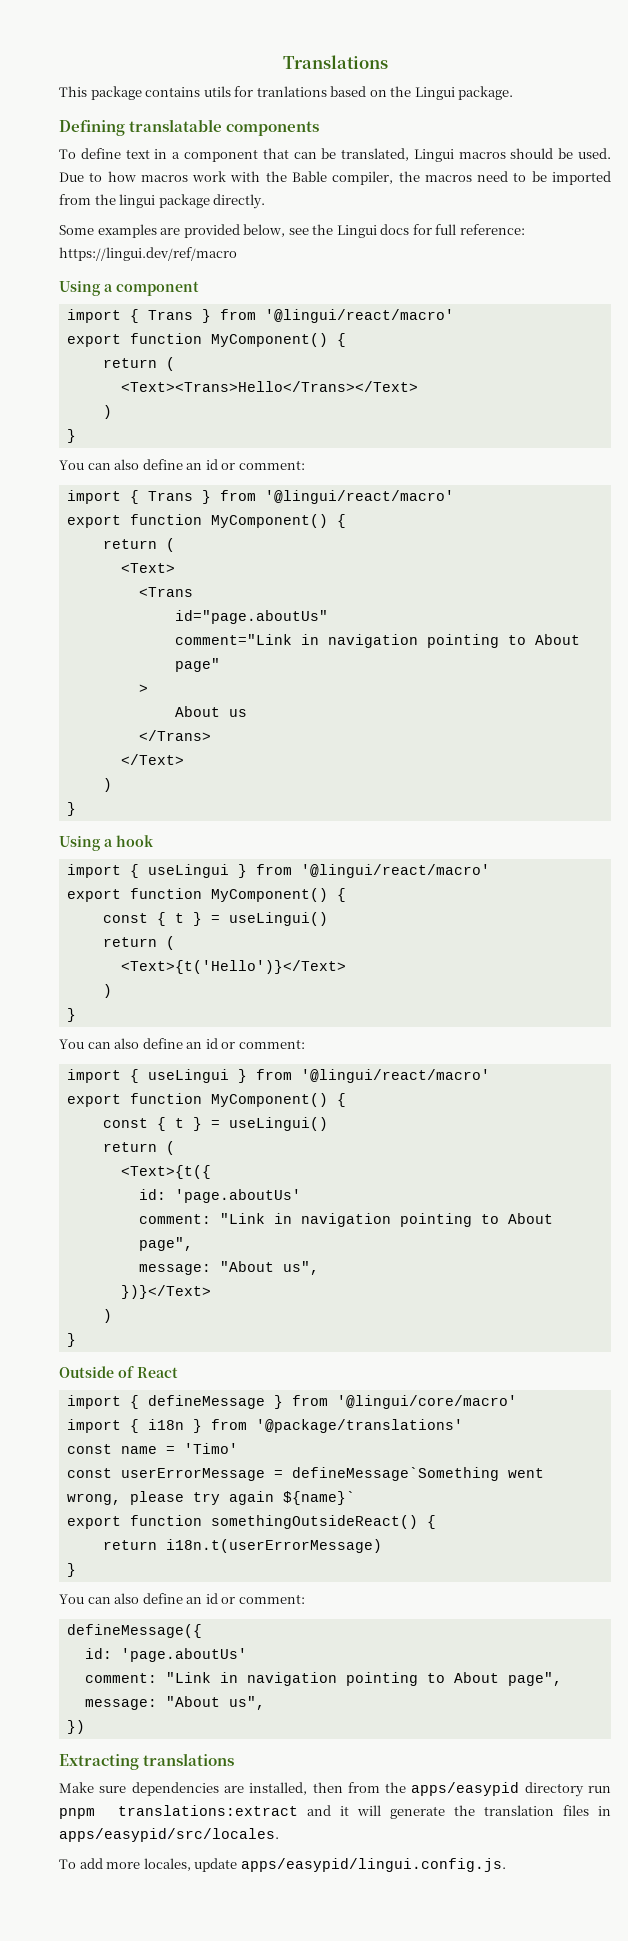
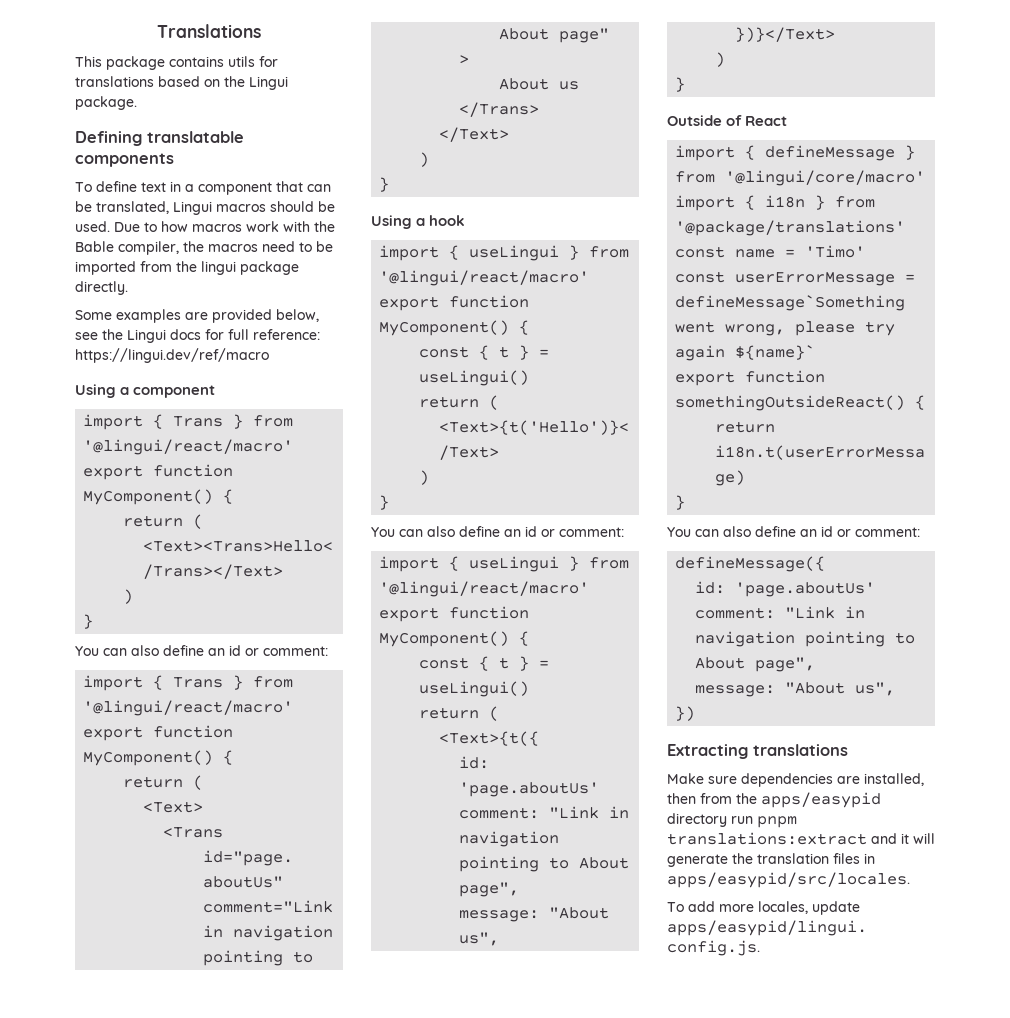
[256,86,327,97] tranlations -> [75,76,154,87] translations

